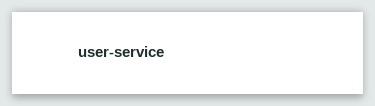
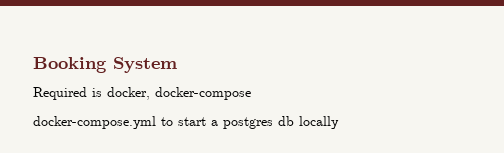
[78,46,164,57] user-service -> [33,57,177,73] [33,87,251,100] [33,116,339,129] Booking System // Required is docker, docker-compose // docker-compose.yml to start a postgres db locally

